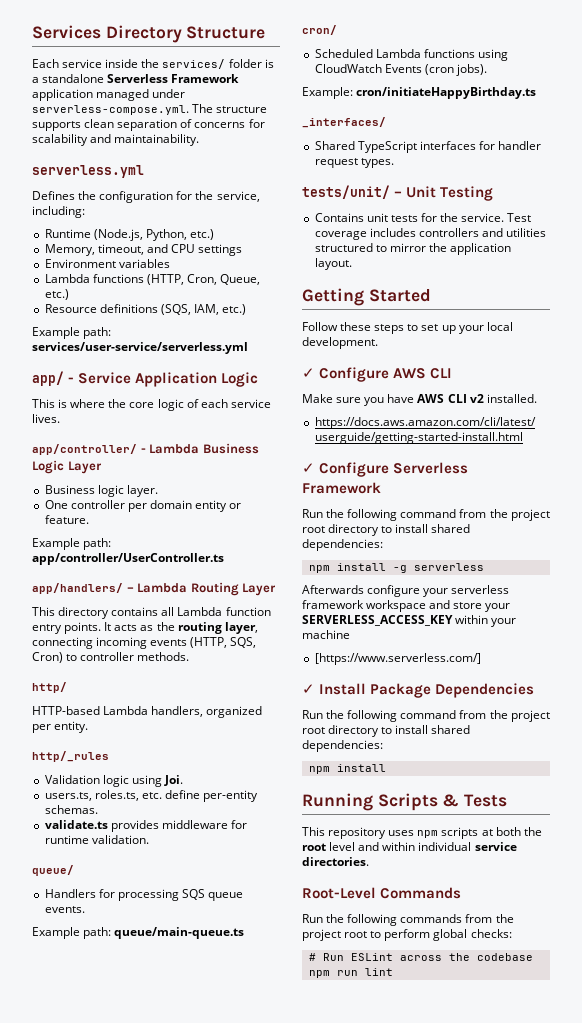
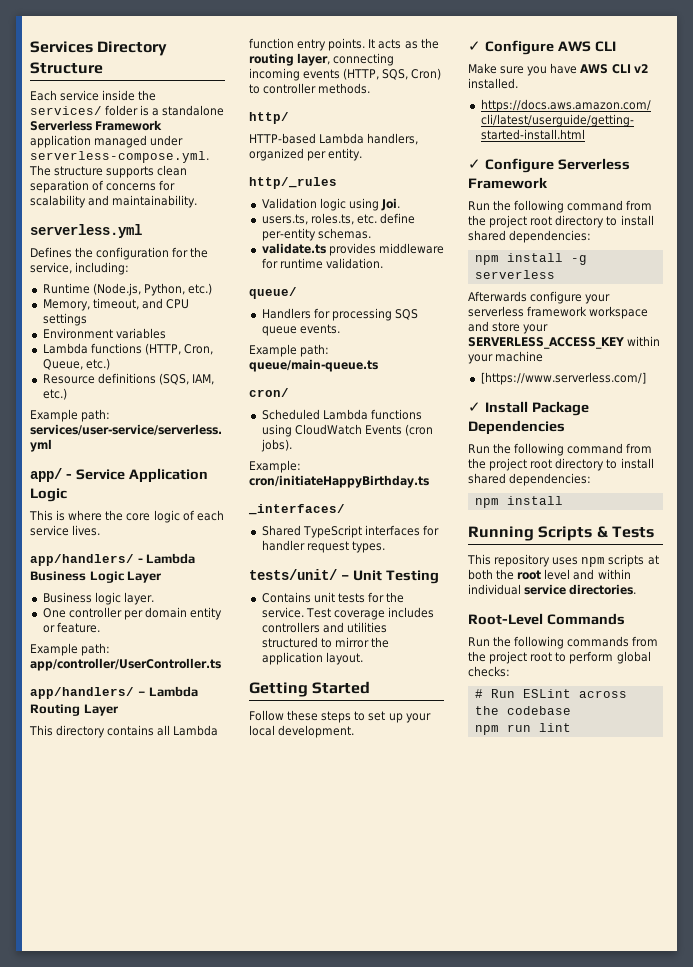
[32,444,137,455] app/controller/ -> [30,554,134,566] app/handlers/

